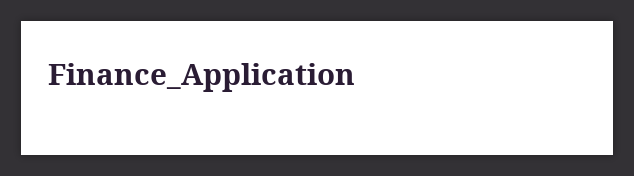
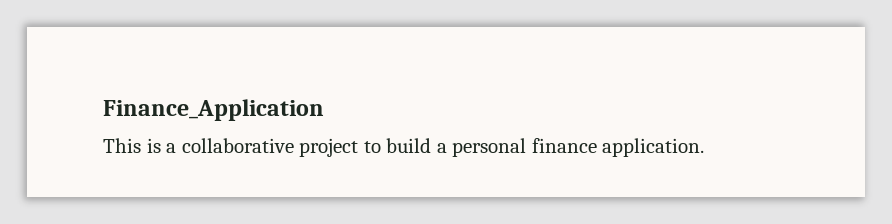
(355, 77) none -> [103,138,705,157] // This is a collaborative project to build a personal finance application.

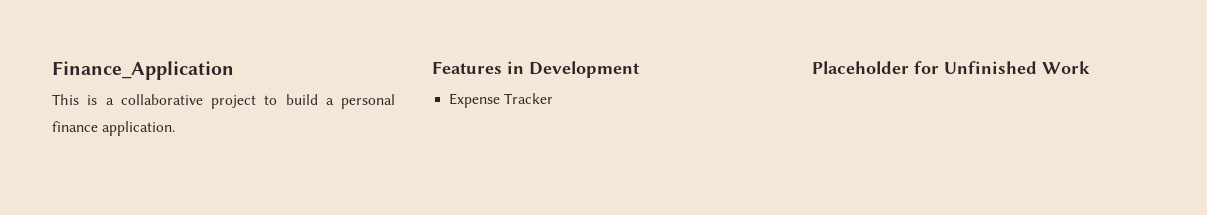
(705, 147) none -> [432,61,640,78] [449,93,554,108] [812,61,1090,74] // Features in Development // Expense Tracker // Placeholder for Unfinished Work

